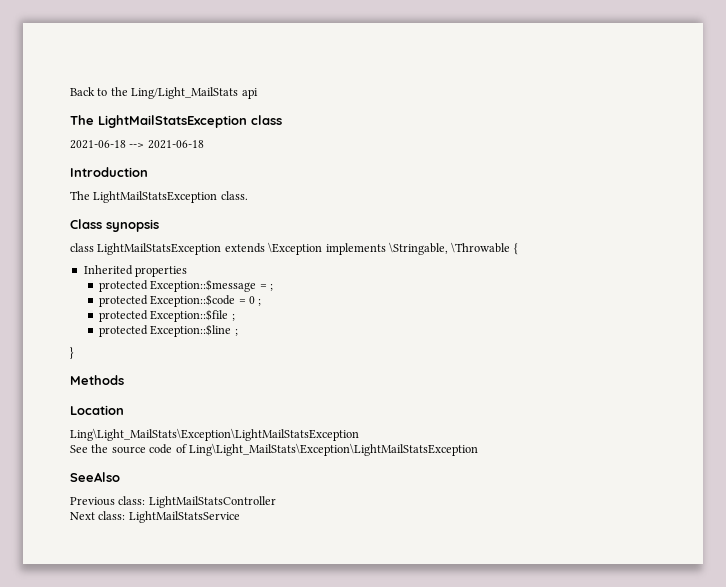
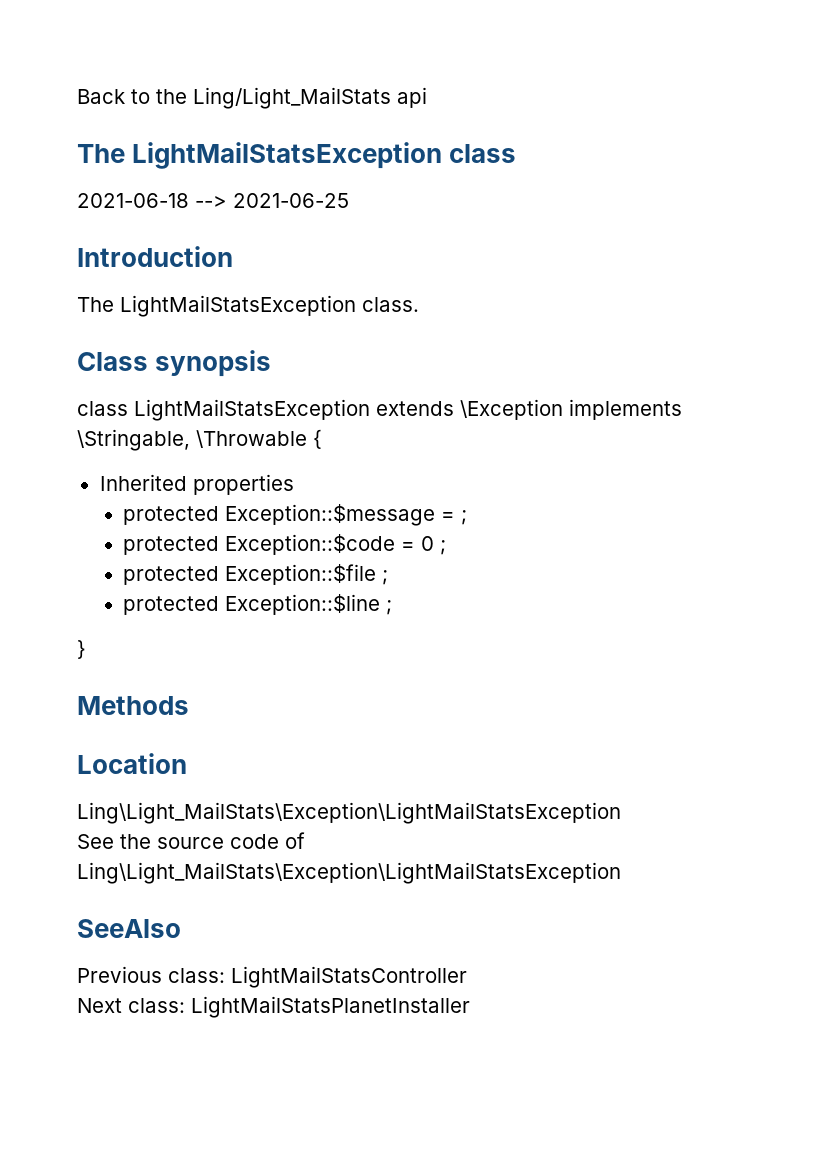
[147,140,204,149] 2021-06-18 -> [233,193,349,208] 2021-06-25
[128,511,240,523] LightMailStatsService -> [191,996,470,1018] LightMailStatsPlanetInstaller

